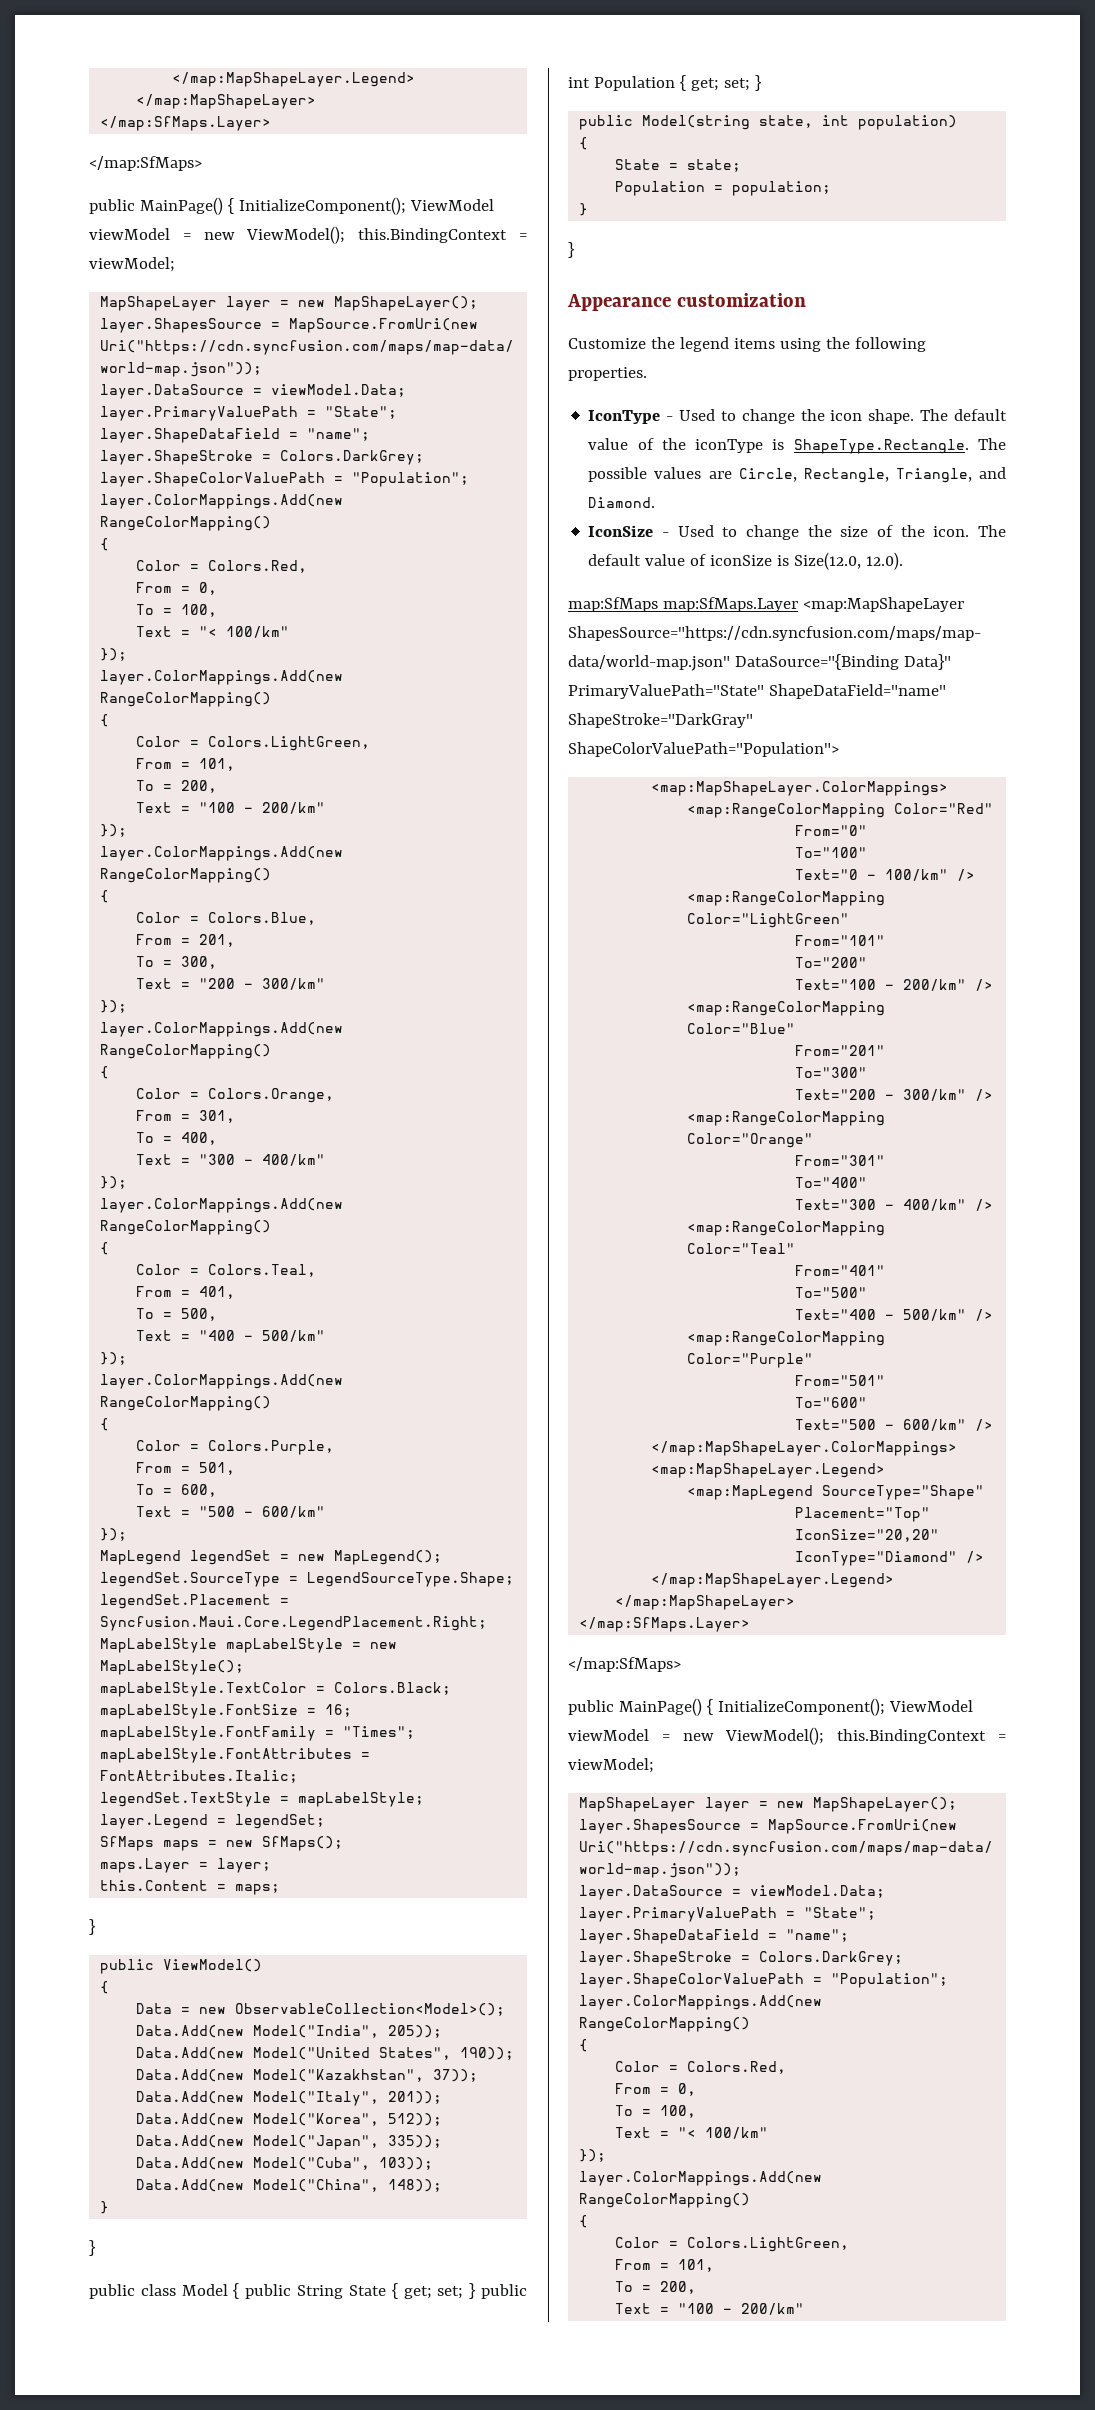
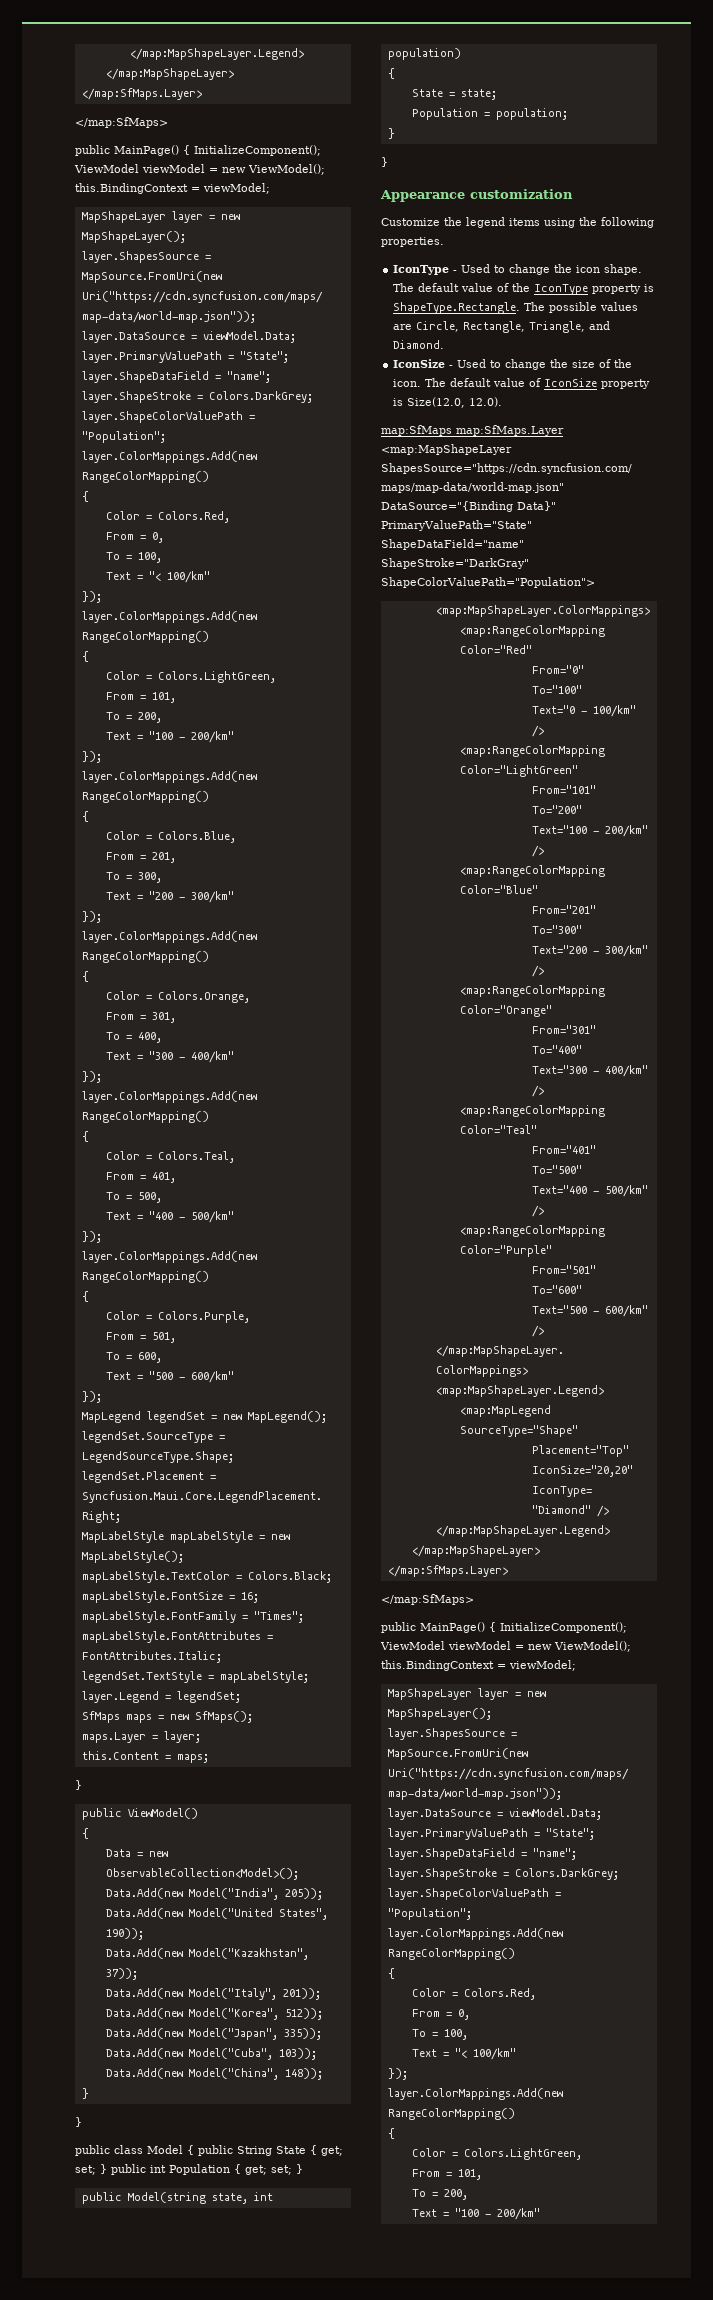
[695,439,764,453] iconType -> [534,284,642,295] IconType property
[710,555,773,566] iconSize -> [544,378,651,389] IconSize property

